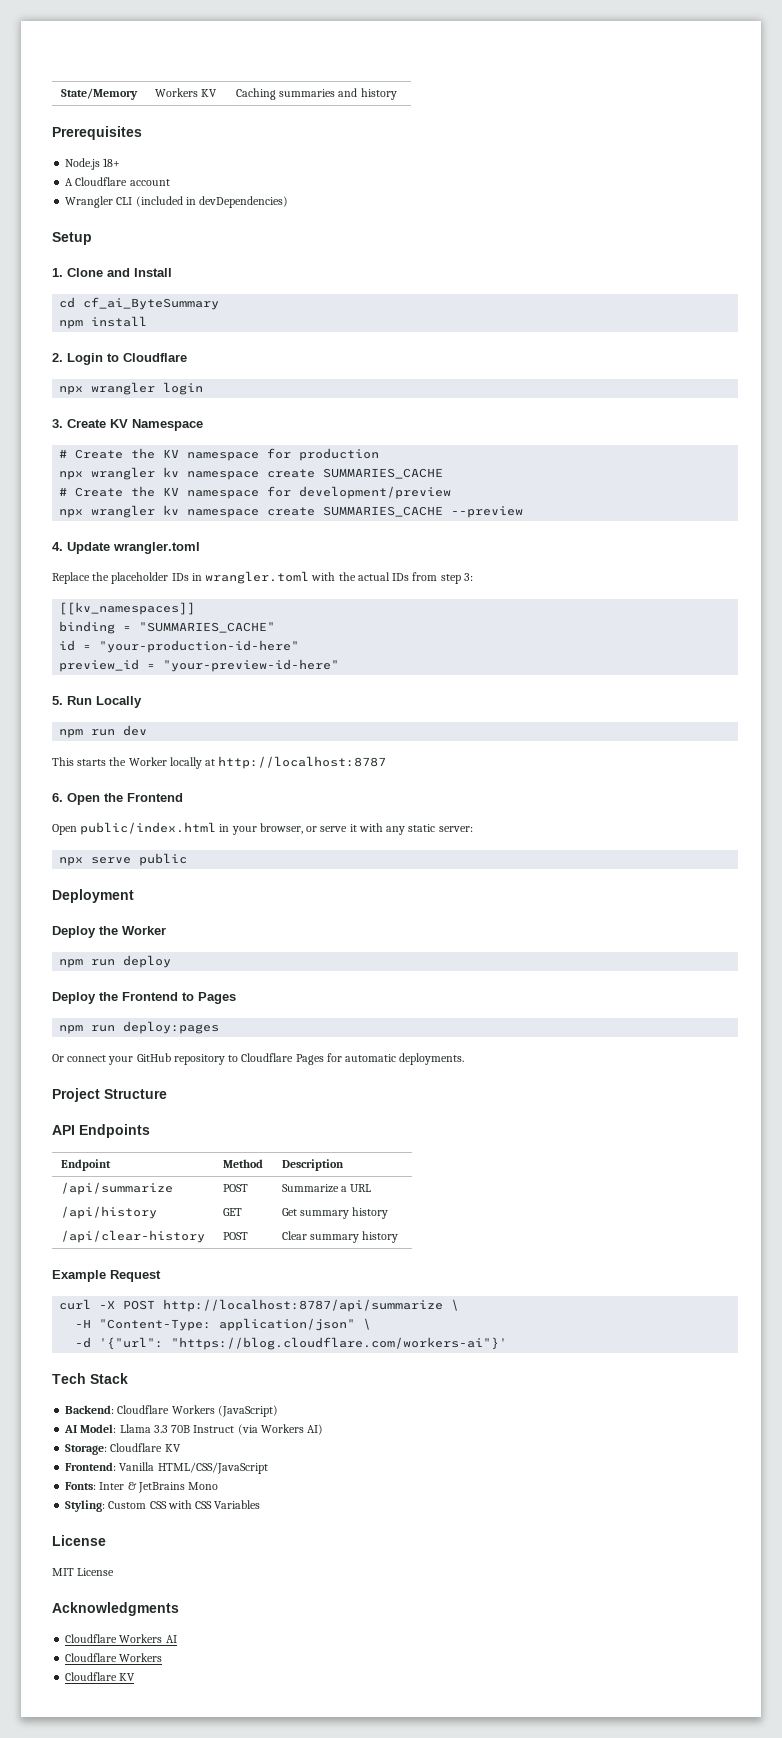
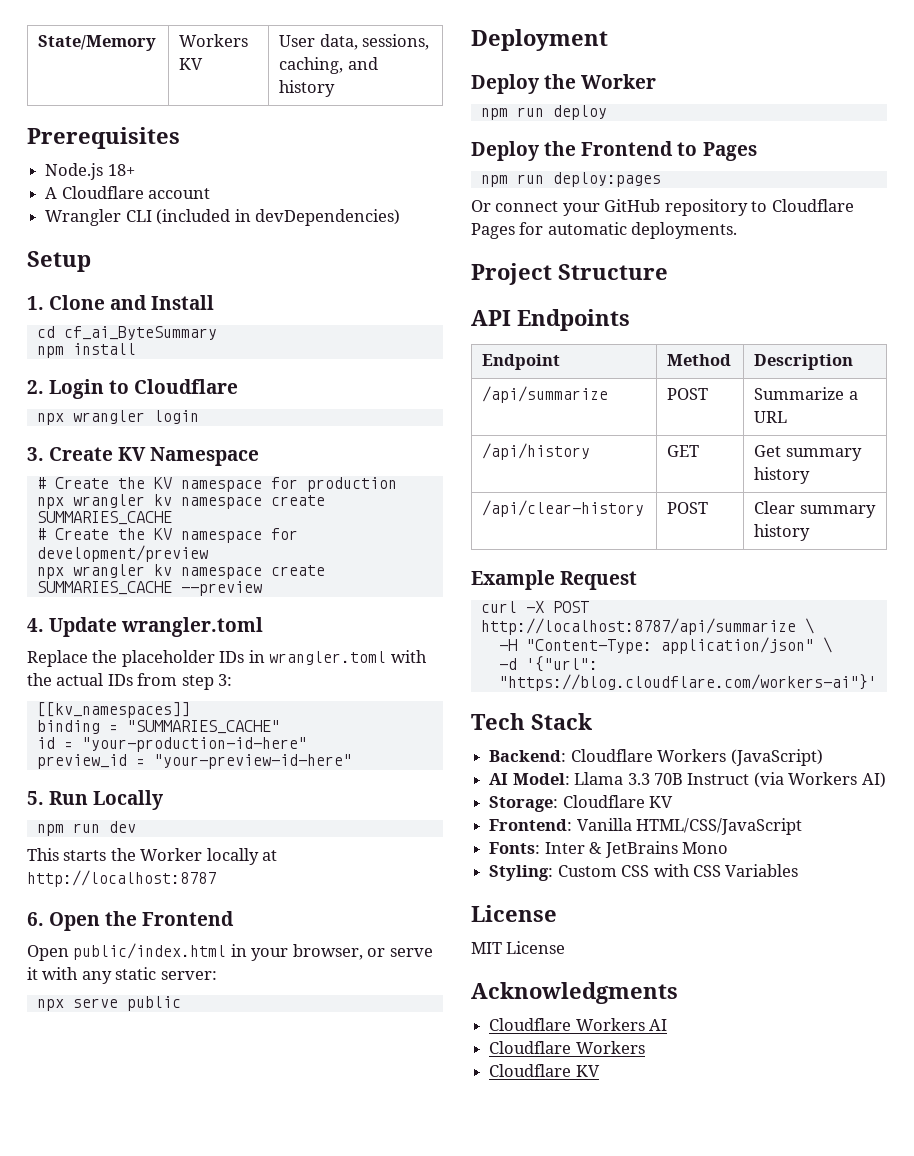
[235,88,336,100] Caching summaries -> [279,34,430,50] [279,57,344,74] User data, sessions, caching,

